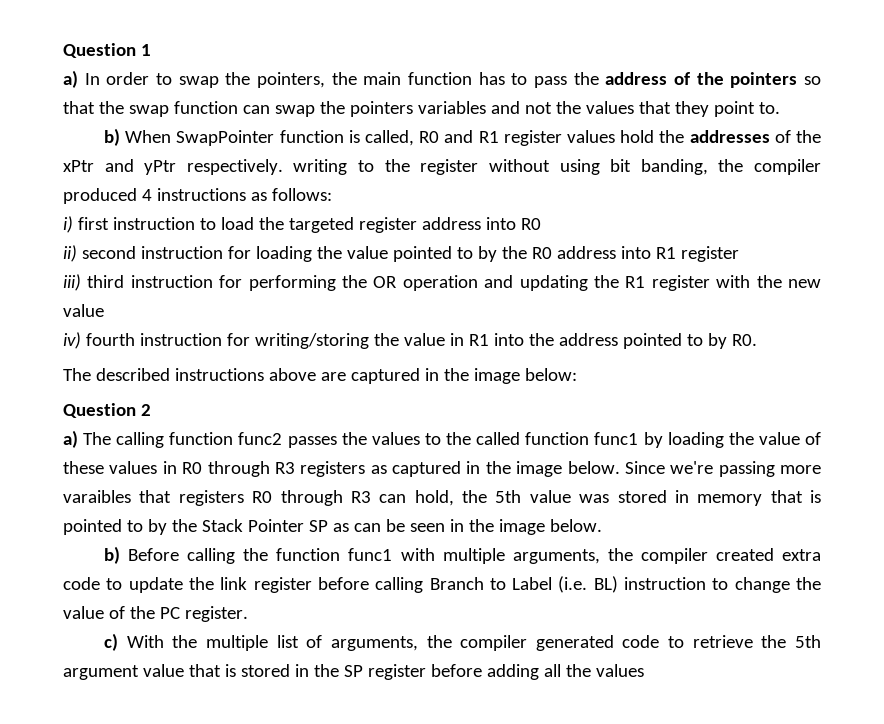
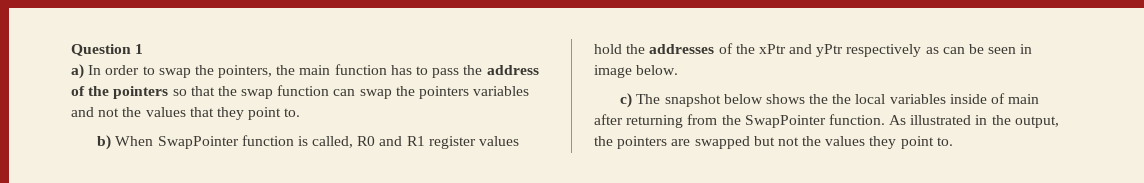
[186,159,821,175] [63,188,332,204] [63,216,541,233] [63,245,739,262] [63,274,821,291] [63,304,104,317] [63,332,757,349] [63,368,577,384] [63,403,151,418] [63,430,822,448] [63,461,821,477] [63,490,821,506] [63,519,328,535] respectively. writing to the register without using bit banding, the compiler produced 4 instructions as follows: // i) first instruction to load the targeted register address into R0 // ii) second instruction for loading the value pointed to by the R0 address into R1 register // iii) third instruction for performing the OR operation and updating the R1 register with the new value // iv) fourth instruction for writing/storing the value in R1 into the address pointed to by R0. // The described instructions above are captured in the image below: // Question 2 // a) The calling function func2 passes the values to the called function func1 by loading the value of these values in R0 through R3 registers as captured in the image below. Since we're passing more varaibles that registers R0 through R3 can hold, the 5th value was stored in memory that is pointed to by the Stack Pointer SP -> [846,44,922,57] respectively
[468,519,494,532] the -> (1033, 49) none
[103,546,821,564] [63,576,821,593] [63,606,248,622] [103,633,821,651] [63,664,644,680] b) Before calling the function func1 with multiple arguments, the compiler created extra code to update the link register before calling Branch to Label (i.e. BL) instruction to change the value of the PC register. // c) With the multiple list of arguments, the compiler generated code to retrieve the 5th argument value that is stored in the SP register before adding all the values -> [620,93,1040,108] [594,114,1059,128] [594,136,953,149] c) The snapshot below shows the the local variables inside of main after returning from the SwapPointer function. As illustrated in the output, the pointers are swapped but not the values they point to.

